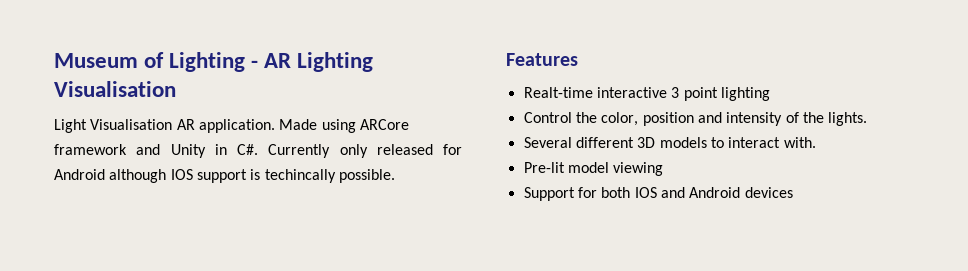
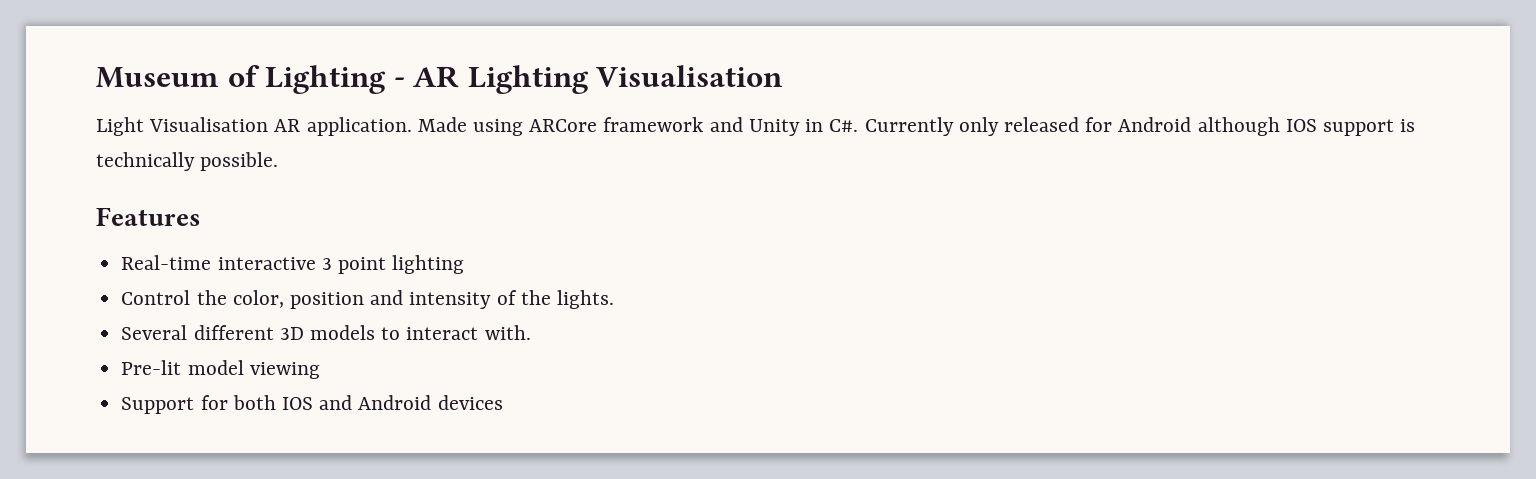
[264,169,336,183] techincally -> [96,152,195,171] technically
[523,87,593,98] Realt-time -> [121,255,212,270] Real-time

